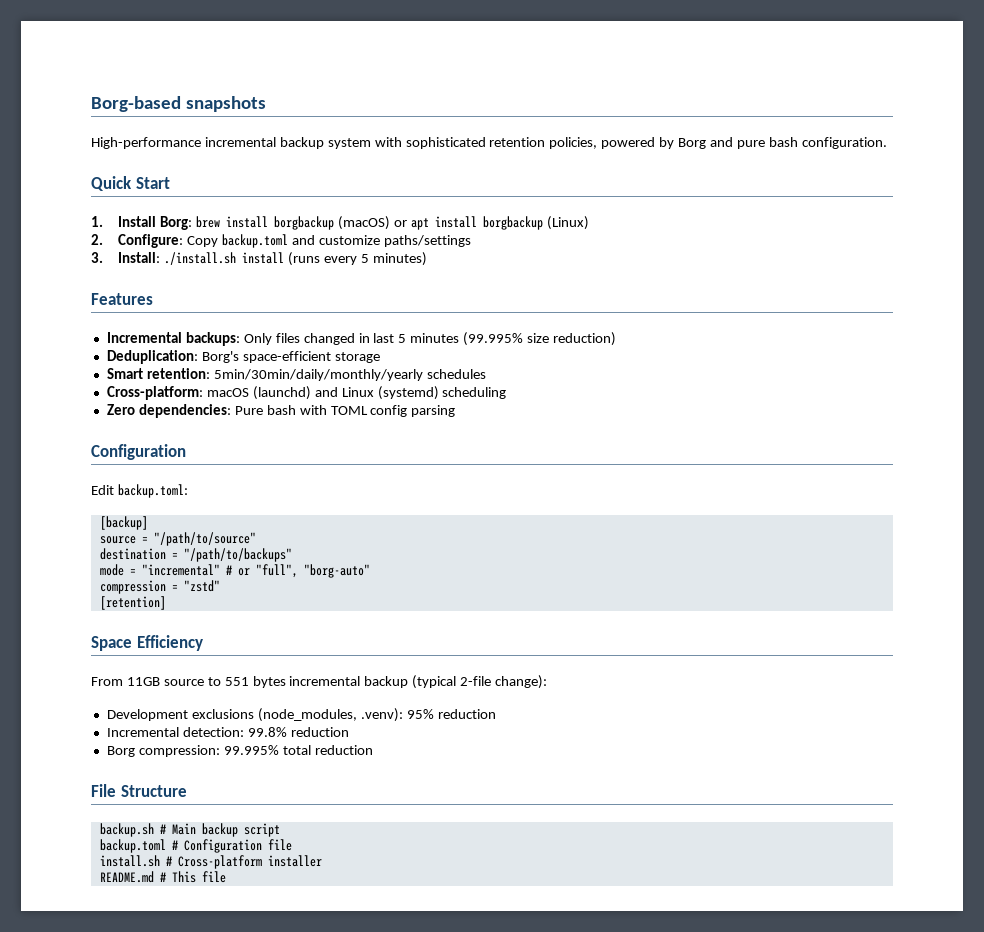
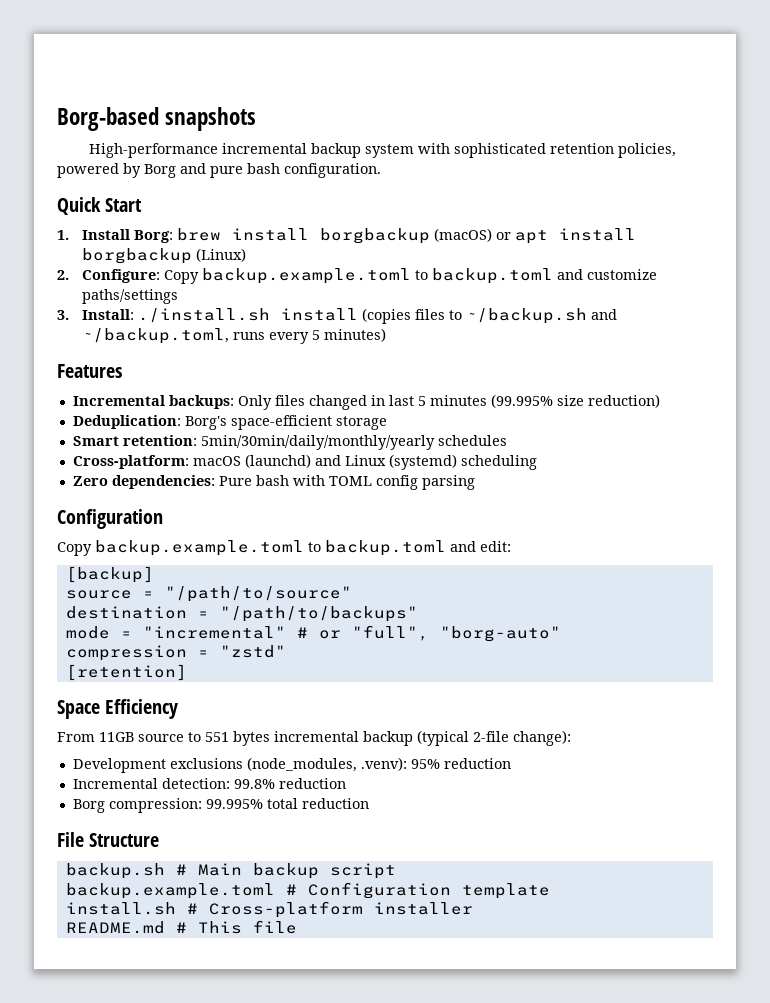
(218, 241) none -> [201,268,428,284] backup.example.toml to
[287,252,320,266] (runs -> [361,308,617,324] [81,328,265,344] (copies files to ~/backup.sh and ~/backup.toml, runs
[91,484,188,498] Edit backup.toml: -> [57,540,511,556] Copy backup.example.toml to backup.toml and edit:
[99,839,166,853] backup.toml -> [65,883,275,899] backup.example.toml
[267,839,292,851] file -> [461,883,550,899] template

